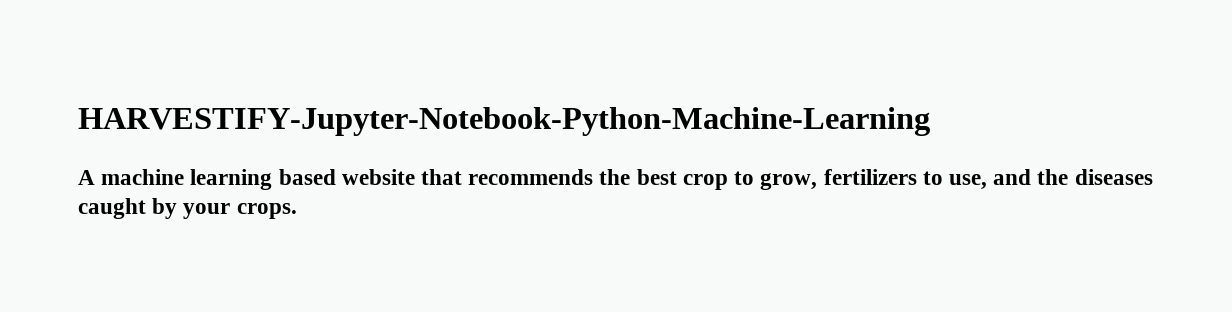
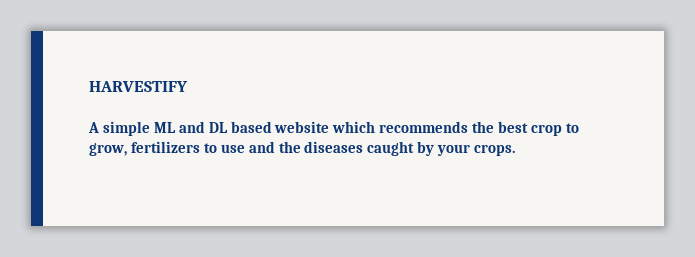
[78,107,930,136] HARVESTIFY-Jupyter-Notebook-Python-Machine-Learning -> [89,81,188,92] HARVESTIFY
[101,169,273,190] machine learning -> [102,121,228,136] simple ML and DL
[421,169,463,185] that -> [332,121,376,133] which
[948,174,987,190] use, -> [220,144,245,153] use

